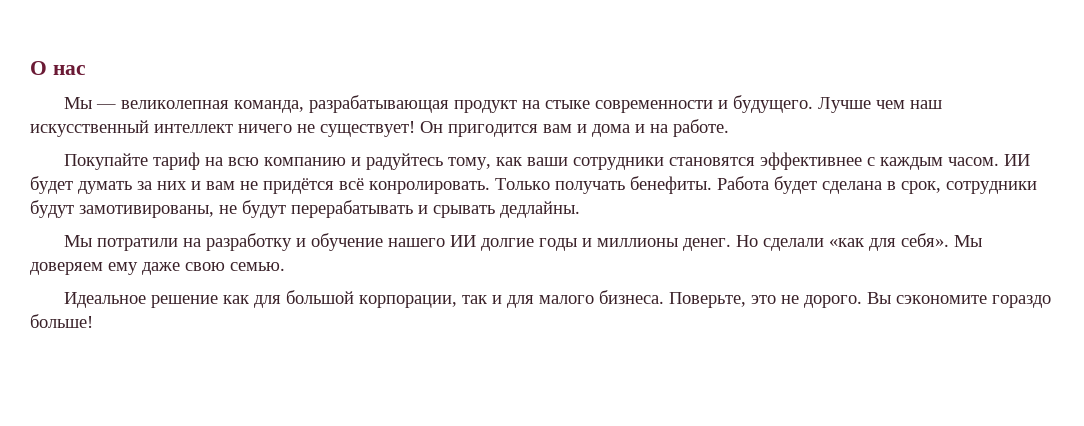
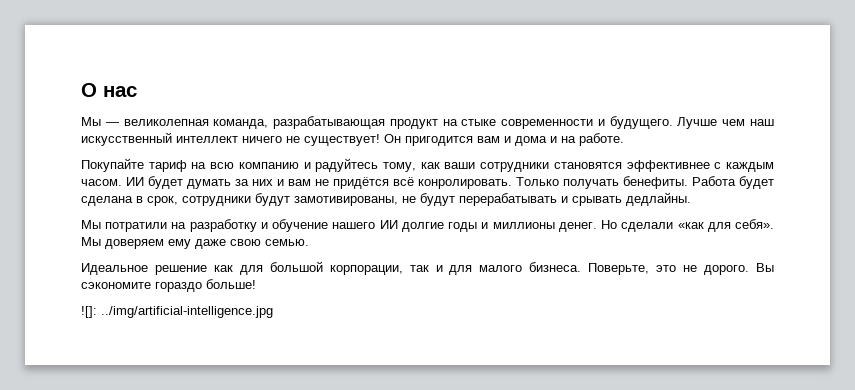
(93, 321) none -> [81,306,273,318] // ![]: ../img/artificial-intelligence.jpg

